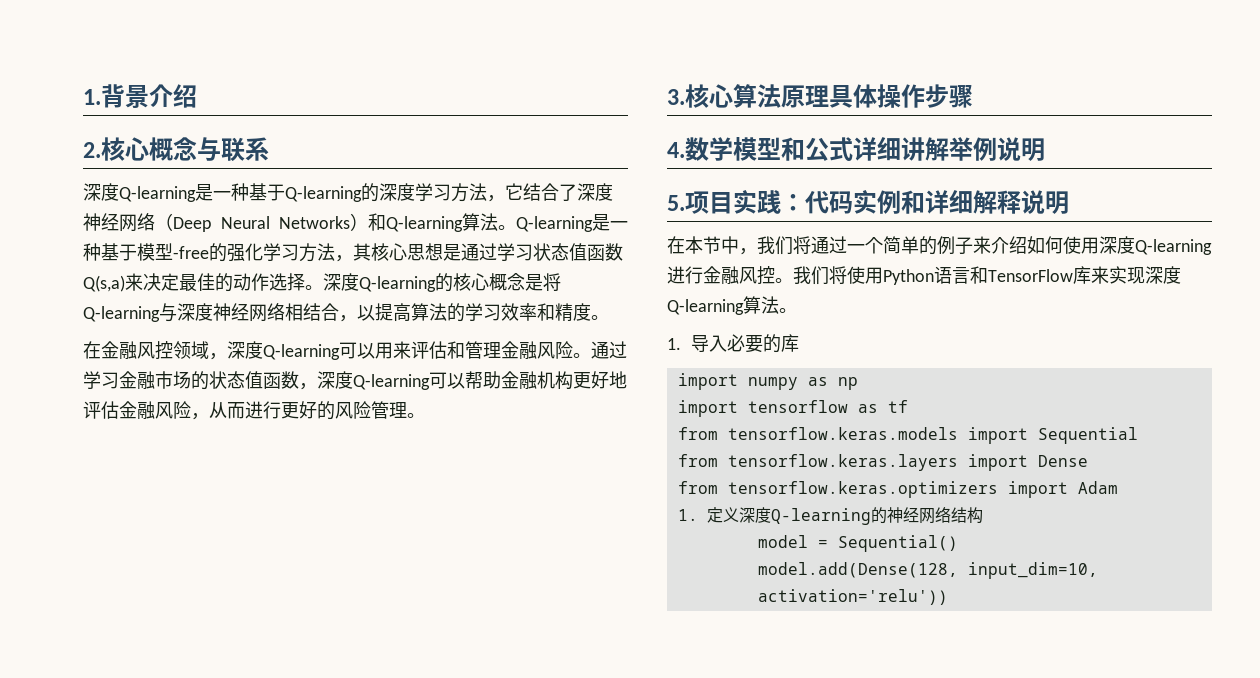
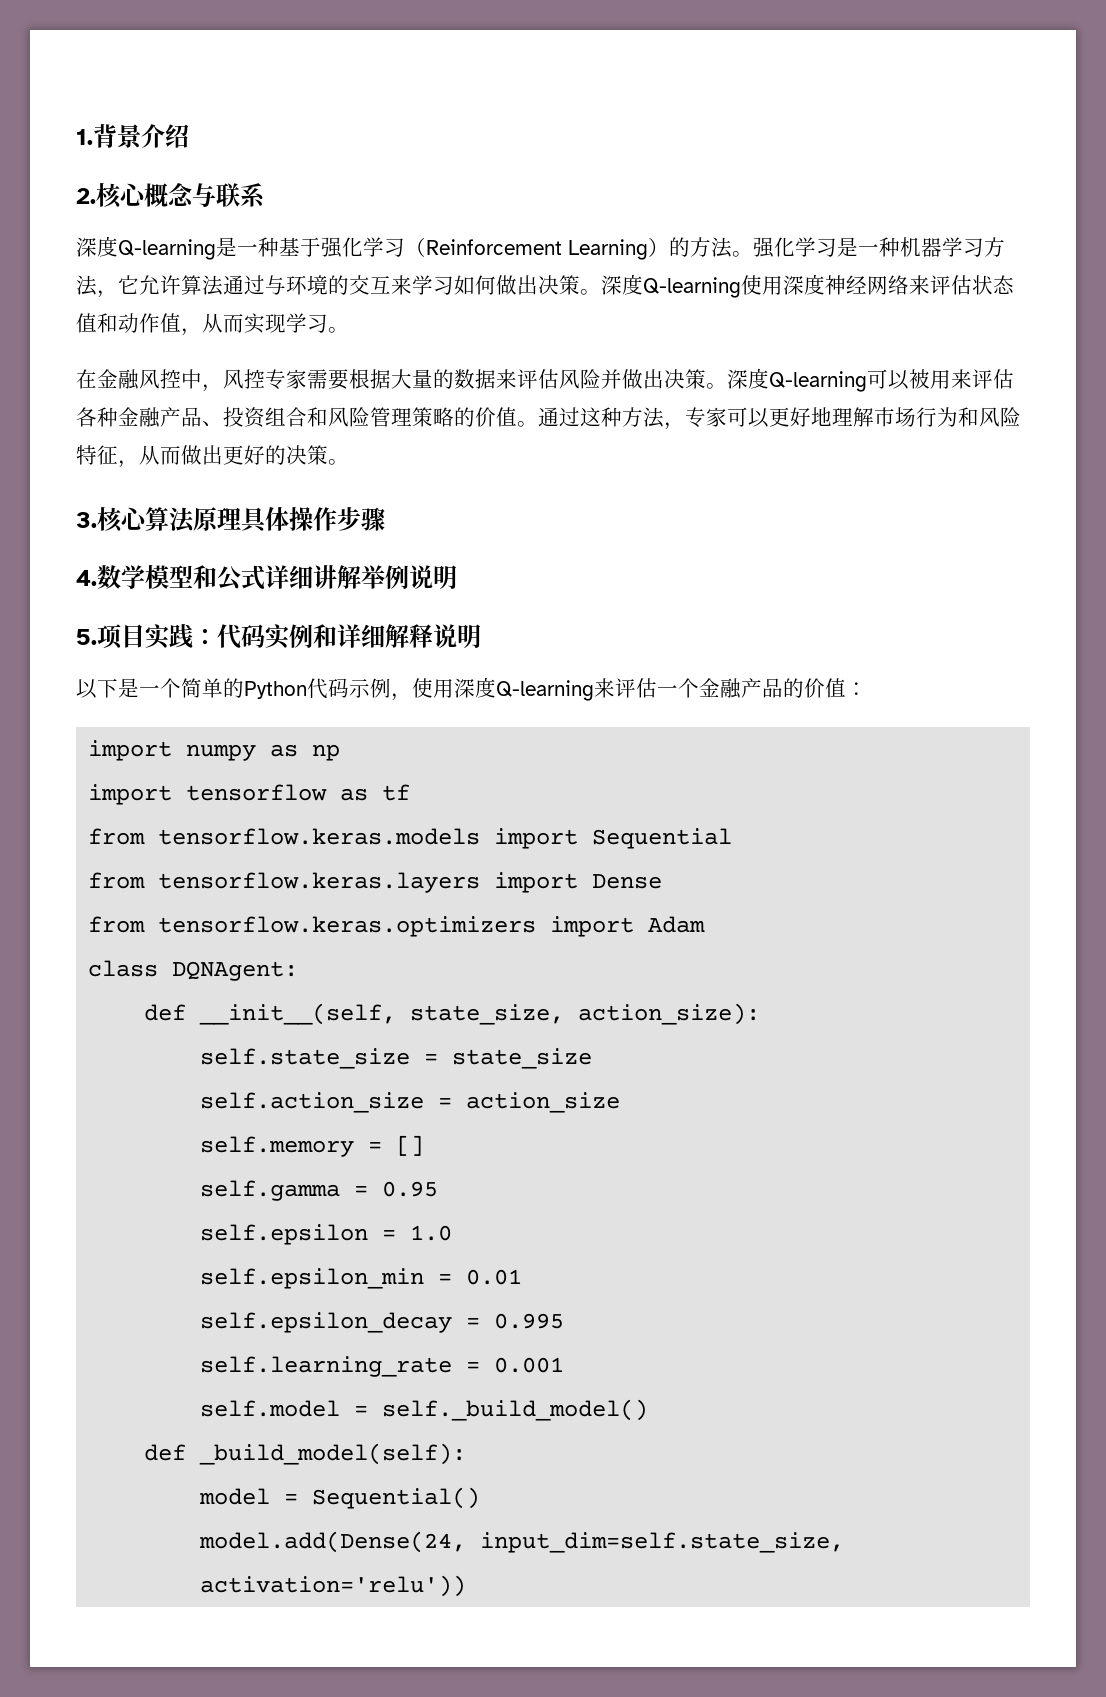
[285,183,613,202] [83,213,628,232] [83,243,623,262] [83,273,561,292] [83,303,609,322] [83,341,375,360] Q-learning的深度学习方法，它结合了深度神经网络（Deep Neural Networks）和Q-learning算法。Q-learning是一种基于模型-free的强化学习方法，其核心思想是通过学习状态值函数Q(s,a)来决定最佳的动作选择。深度Q-learning的核心概念是将Q-learning与深度神经网络相结合，以提高算法的学习效率和精度。 // 在金融风控领域，深度Q-learning可以 -> [321,237,1005,260] [76,274,1014,298] [76,313,349,336] [76,368,930,392] 强化学习（Reinforcement Learning）的方法。强化学习是一种机器学习方法，它允许算法通过与环境的交互来学习如何做出决策。深度Q-learning使用深度神经网络来评估状态值和动作值，从而实现学习。 // 在金融风控中，风控专家需要根据大量的数据来评估风险并做出决策。深度Q-learning可以被
[447,341,627,359] [83,371,627,390] [83,401,407,420] 和管理金融风险。通过学习金融市场的状态值函数，深度Q-learning可以帮助金融机构更好地评估金融风险，从而进行更好的风险管理 -> [76,407,1021,430] [76,445,328,468] 各种金融产品、投资组合和风险管理策略的价值。通过这种方法，专家可以更好地理解市场行为和风险特征，从而做出更好的决策
[667,236,1212,255] [667,266,1181,285] [667,296,797,315] [667,334,800,353] 在本节中，我们将通过一个简单的例子来介绍如何使用深度Q-learning进行金融风控。我们将使用Python语言和TensorFlow库来实现深度Q-learning算法。 // 1.导入必要的库 -> [76,677,867,701] 以下是一个简单的Python代码示例，使用深度Q-learning来评估一个金融产品的价值：
[677,506,983,525] 1.定义深度Q-learning的神经网络结构 -> [88,960,299,981] [144,1003,761,1025] [200,1048,593,1069] [200,1092,621,1113] [200,1135,425,1157] [200,1180,439,1201] [200,1224,453,1245] [200,1268,523,1289] [200,1312,565,1333] [200,1356,565,1377] [200,1399,649,1421] [144,1443,467,1465] class DQNAgent: // def __init__(self, state_size, action_size): // self.state_size = state_size // self.action_size = action_size // self.memory = [] // self.gamma = 0.95 // self.epsilon = 1.0 // self.epsilon_min = 0.01 // self.epsilon_decay = 0.995 // self.learning_rate = 0.001 // self.model = self._build_model() // def _build_model(self):
[757,562,1098,579] model.add(Dense(128, input_dim=10, -> [199,1531,845,1553] model.add(Dense(24, input_dim=self.state_size,

